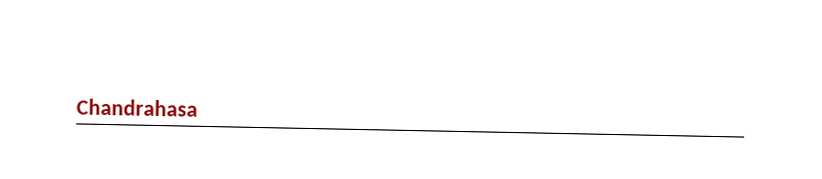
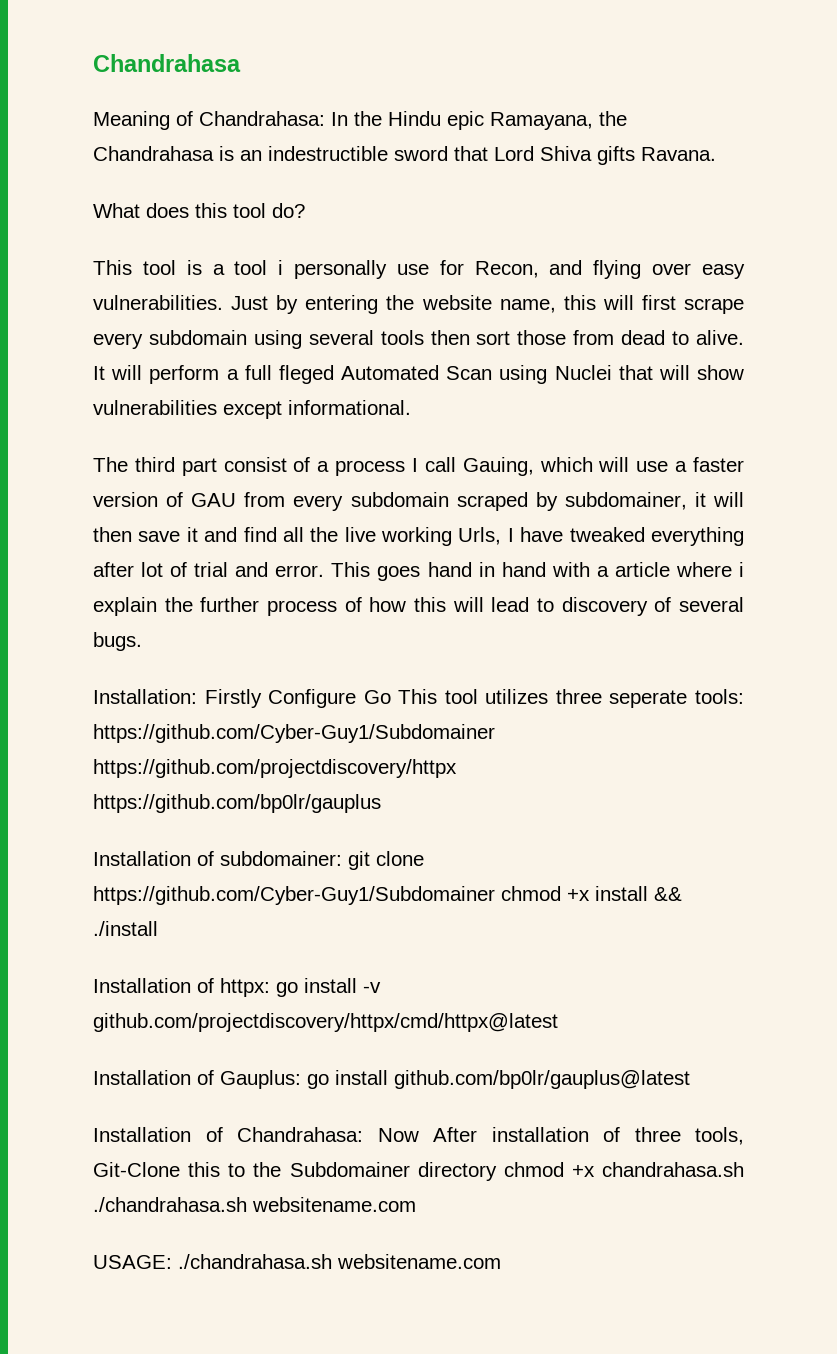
[76,98,198,117] Chandrahasa -> [93,54,241,72] [93,111,627,130] [93,146,716,165] [93,203,305,218] [93,260,745,279] [93,295,745,314] [93,330,745,349] [93,365,744,384] [93,400,411,419] [93,457,744,476] [93,492,745,511] [93,527,744,546] [93,562,745,581] [93,597,744,616] [93,632,142,651] [93,689,744,708] [93,724,495,743] [93,759,457,778] [93,794,381,813] [93,851,424,870] [93,886,682,905] [93,921,158,936] [93,978,381,997] [93,1013,558,1032] [93,1070,690,1089] [93,1127,744,1145] [93,1162,744,1181] [93,1197,416,1212] [93,1254,501,1269] Chandrahasa // Meaning of Chandrahasa: In the Hindu epic Ramayana, the Chandrahasa is an indestructible sword that Lord Shiva gifts Ravana. // What does this tool do? // This tool is a tool i personally use for Recon, and flying over easy vulnerabilities. Just by entering the website name, this will first scrape every subdomain using several tools then sort those from dead to alive. It will perform a full fleged Automated Scan using Nuclei that will show vulnerabilities except informational. // The third part consist of a process I call Gauing, which will use a faster version of GAU from every subdomain scraped by subdomainer, it will then save it and find all the live working Urls, I have tweaked everything after lot of trial and error. This goes hand in hand with a article where i explain the further process of how this will lead to discovery of several bugs. // Installation: Firstly Configure Go This tool utilizes three seperate tools: https://github.com/Cyber-Guy1/Subdomainer https://github.com/projectdiscovery/httpx https://github.com/bp0lr/gauplus // Installation of subdomainer: git clone https://github.com/Cyber-Guy1/Subdomainer chmod +x install && ./install // Installation of httpx: go install -v github.com/projectdiscovery/httpx/cmd/httpx@latest // Installation of Gauplus: go install github.com/bp0lr/gauplus@latest // Installation of Chandrahasa: Now After installation of three tools, Git-Clone this to the Subdomainer directory chmod +x chandrahasa.sh ./chandrahasa.sh websitename.com // USAGE: ./chandrahasa.sh websitename.com

